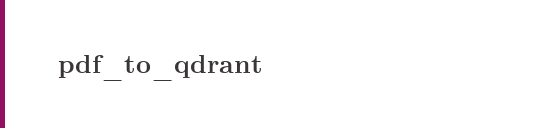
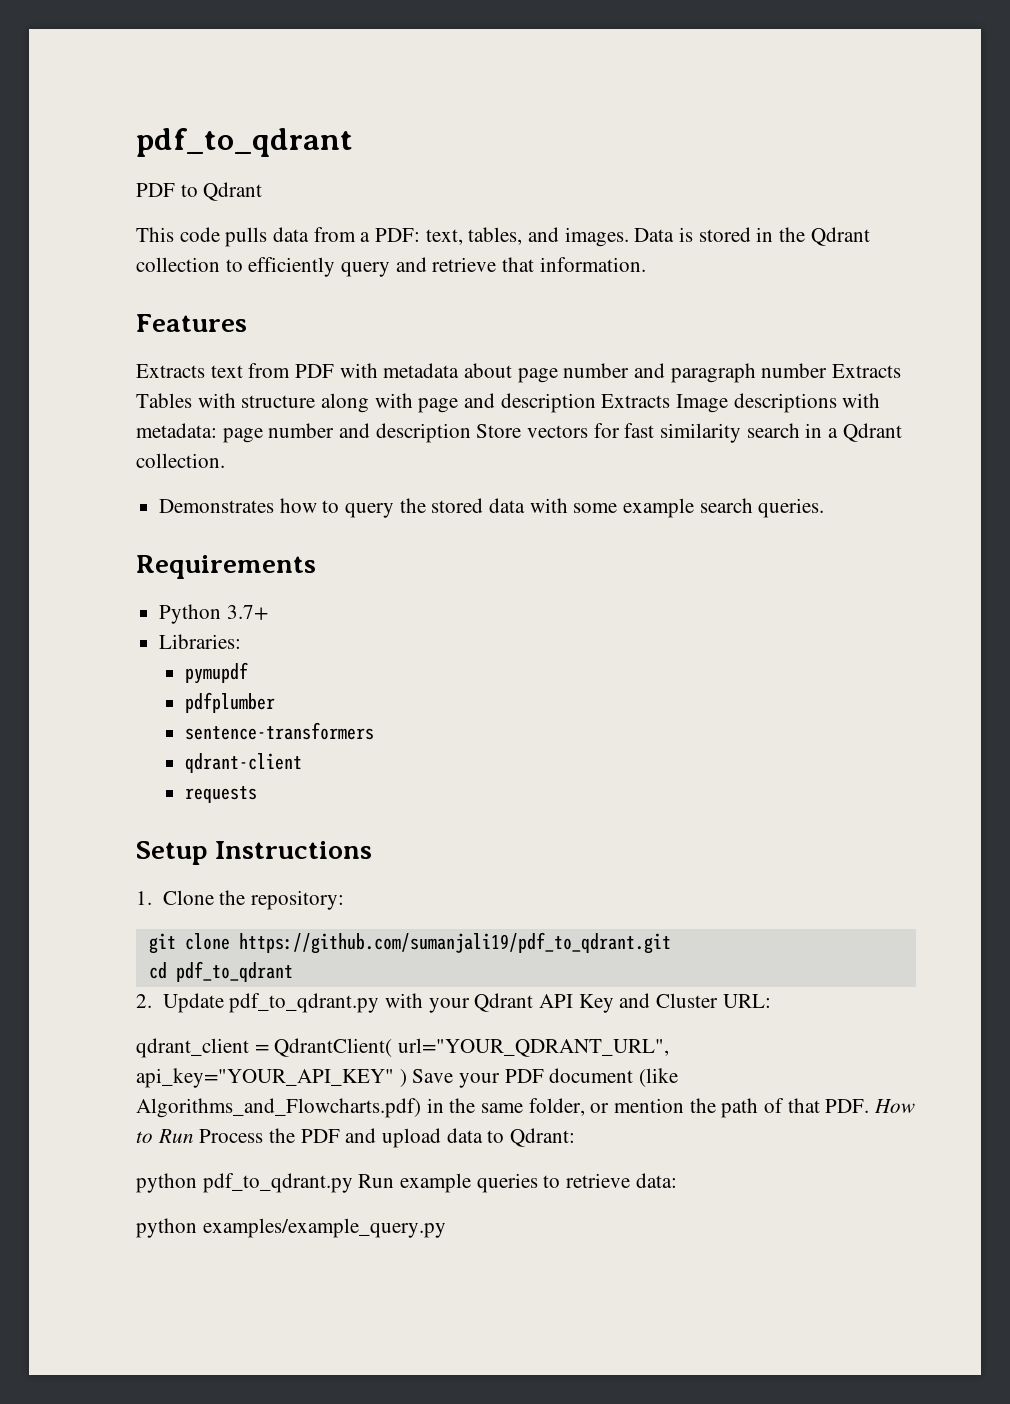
[58,55,263,81] pdf_to_qdrant -> [136,128,353,157] [136,182,263,201] [136,227,870,247] [136,257,646,277] [136,314,247,332] [136,363,902,383] [136,393,881,413] [136,423,902,443] [136,453,225,468] [159,498,825,518] [136,555,316,579] [159,604,268,624] [159,634,242,649] [184,662,248,684] [184,692,275,713] [184,722,374,740] [184,753,302,773] [184,786,257,803] [136,841,373,865] [136,890,344,910] [148,932,671,954] [148,961,293,982] [136,993,771,1013] [136,1038,670,1058] [136,1068,679,1088] [136,1098,916,1118] [136,1128,576,1148] [136,1173,677,1193] [136,1218,446,1238] pdf_to_qdrant // PDF to Qdrant // This code pulls data from a PDF: text, tables, and images. Data is stored in the Qdrant collection to efficiently query and retrieve that information. // Features // Extracts text from PDF with metadata about page number and paragraph number Extracts Tables with structure along with page and description Extracts Image descriptions with metadata: page number and description Store vectors for fast similarity search in a Qdrant collection. // Demonstrates how to query the stored data with some example search queries. // Requirements // Python 3.7+ // Libraries: // pymupdf // pdfplumber // sentence-transformers // qdrant-client // requests // Setup Instructions // 1. Clone the repository: // git clone https://github.com/sumanjali19/pdf_to_qdrant.git // cd pdf_to_qdrant // 2. Update pdf_to_qdrant.py with your Qdrant API Key and Cluster URL: // qdrant_client = QdrantClient( url="YOUR_QDRANT_URL", api_key="YOUR_API_KEY" ) Save your PDF document (like Algorithms_and_Flowcharts.pdf) in the same folder, or mention the path of that PDF. How to Run Process the PDF and upload data to Qdrant: // python pdf_to_qdrant.py Run example queries to retrieve data: // python examples/example_query.py

